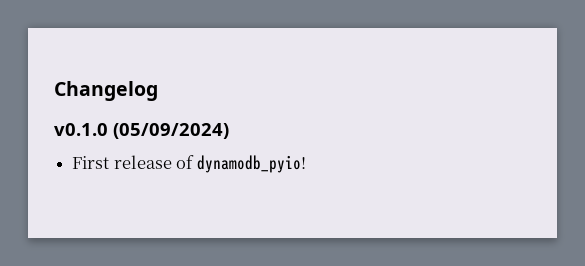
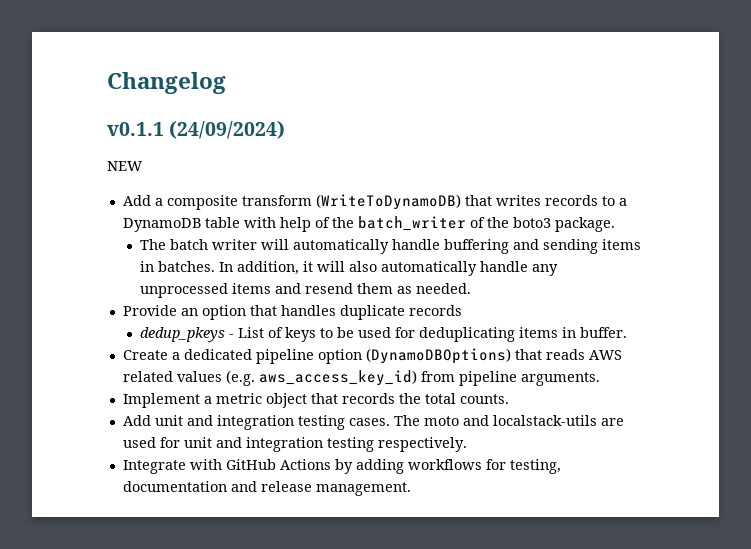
[54,123,229,139] [72,155,306,173] v0.1.0 (05/09/2024) // First release of dynamodb_pyio! -> [107,120,286,139] [107,161,143,171] [122,194,627,210] [122,216,615,232] [140,239,642,254] [140,261,559,276] [140,283,472,298] [122,305,462,320] [140,327,628,342] [122,348,622,364] [122,370,600,386] [122,393,509,408] [122,415,624,430] [122,437,467,452] [122,459,561,474] [122,481,411,496] v0.1.1 (24/09/2024) // NEW // Add a composite transform (WriteToDynamoDB) that writes records to a DynamoDB table with help of the batch_writer of the boto3 package. // The batch writer will automatically handle buffering and sending items in batches. In addition, it will also automatically handle any unprocessed items and resend them as needed. // Provide an option that handles duplicate records // dedup_pkeys - List of keys to be used for deduplicating items in buffer. // Create a dedicated pipeline option (DynamoDBOptions) that reads AWS related values (e.g. aws_access_key_id) from pipeline arguments. // Implement a metric object that records the total counts. // Add unit and integration testing cases. The moto and localstack-utils are used for unit and integration testing respectively. // Integrate with GitHub Actions by adding workflows for testing, documentation and release management.

